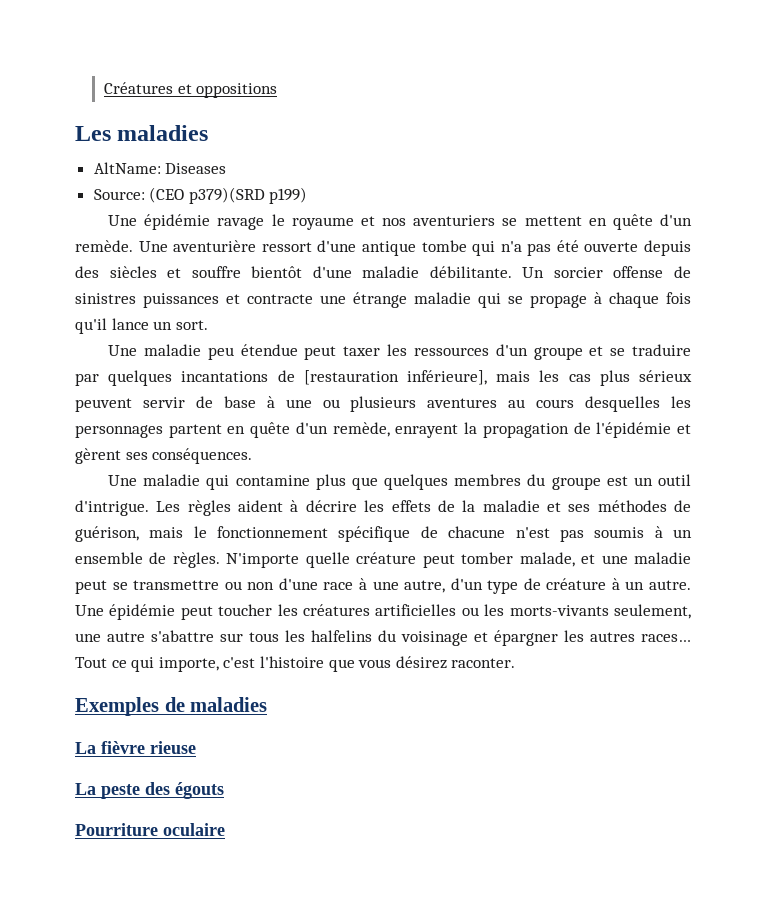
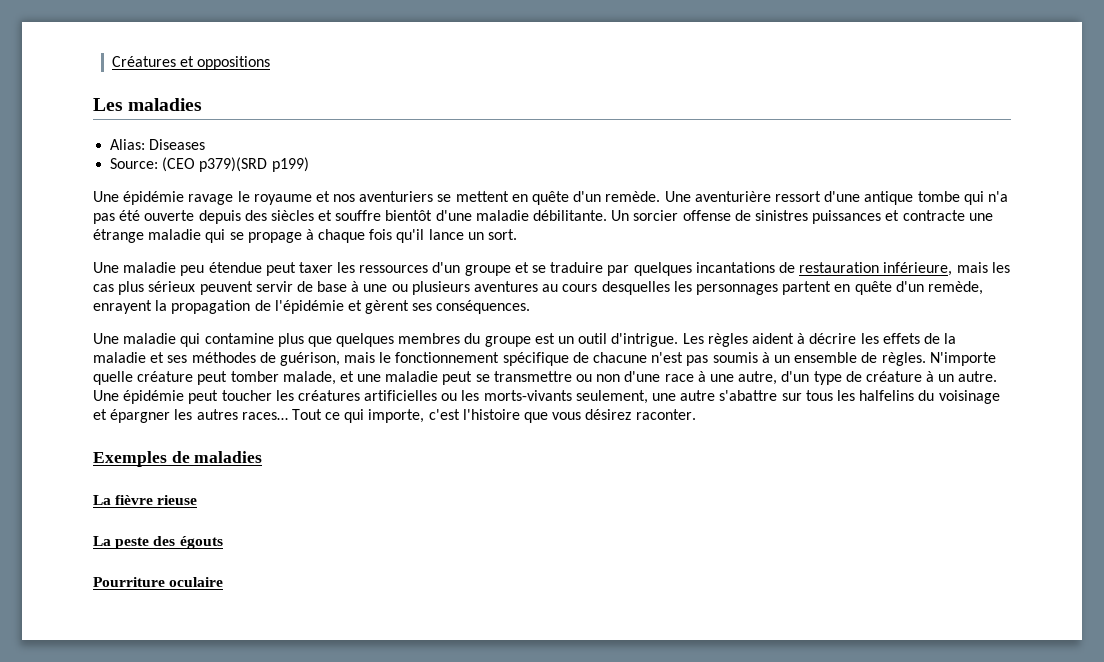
[93,162,161,174] AltName: -> [110,139,146,150] Alias:
[303,370,487,385] [restauration inférieure], -> [799,262,953,276] restauration inférieure,

